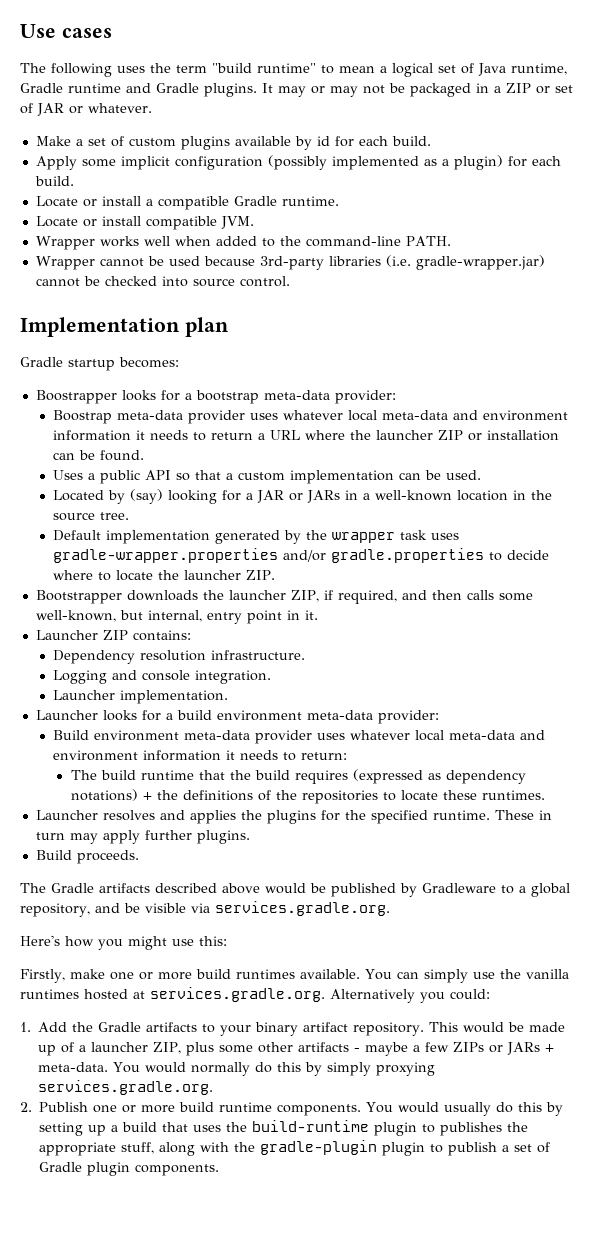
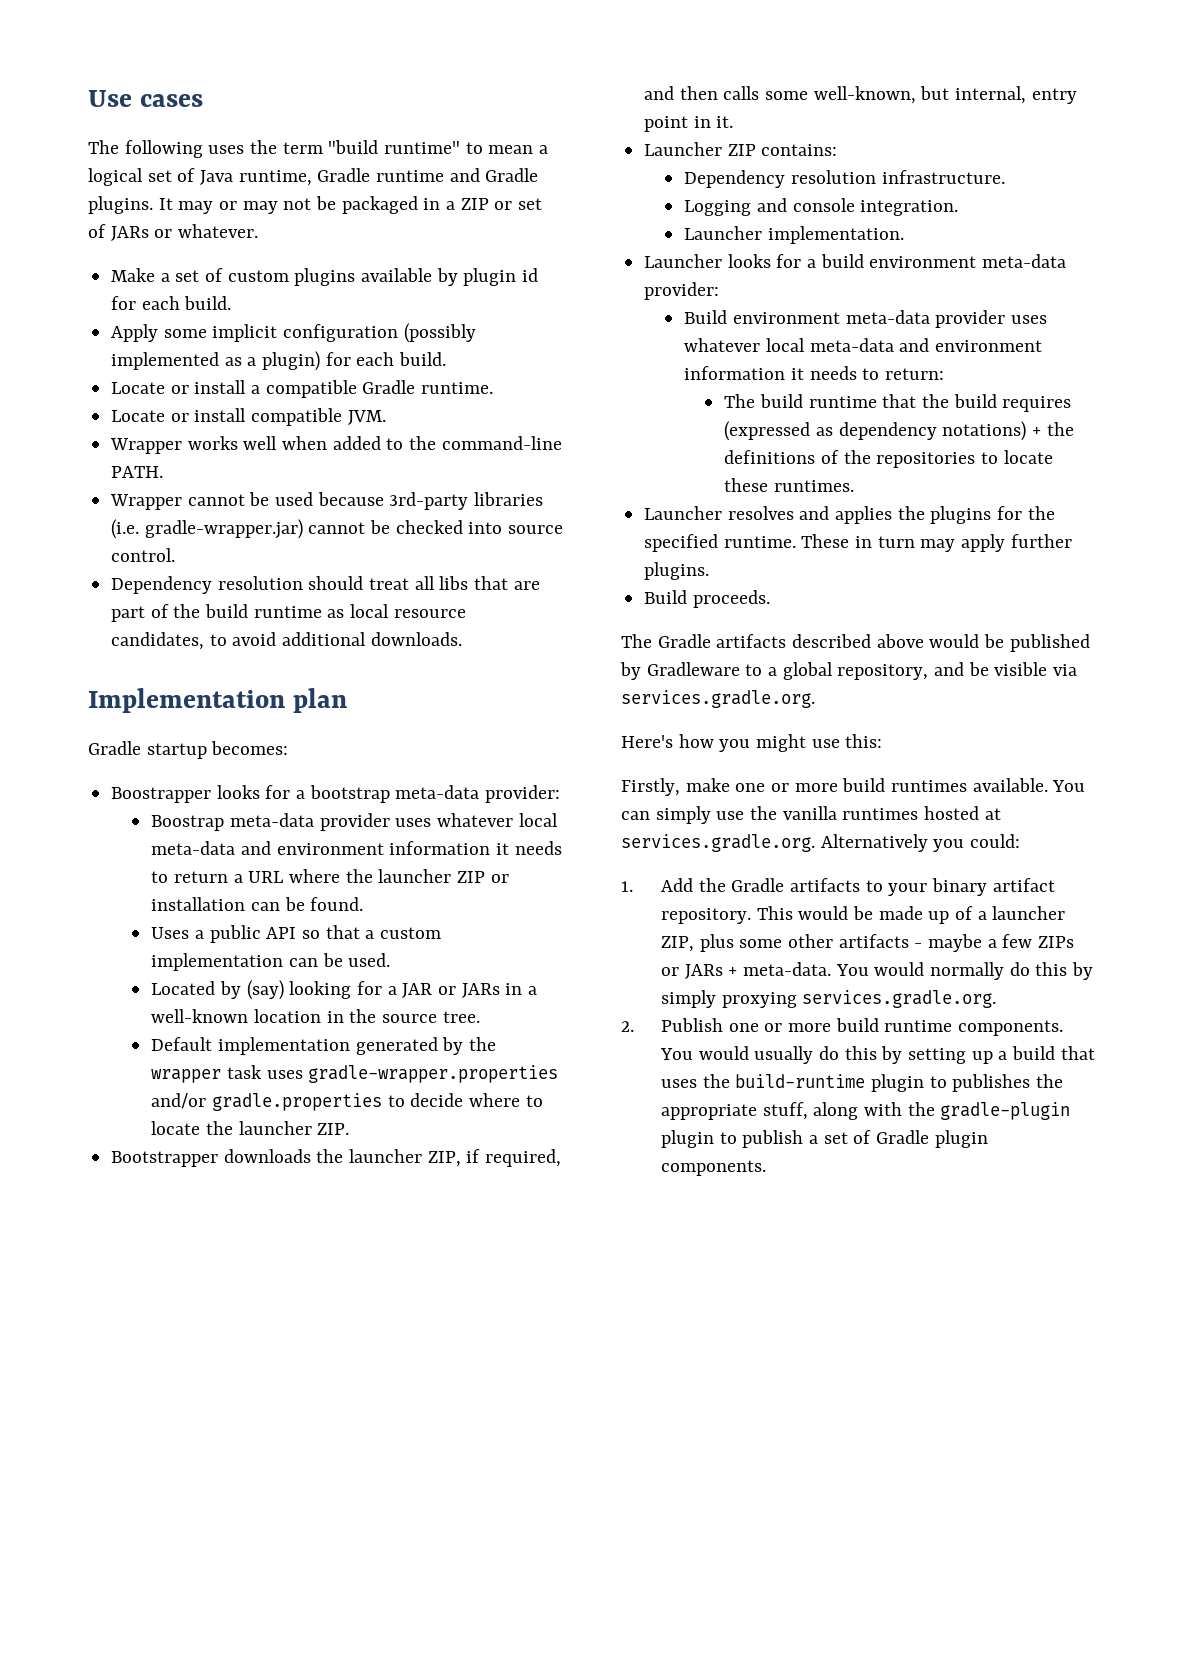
[37,103,64,116] JAR -> [110,226,149,241] JARs
(312, 143) none -> [463,268,517,286] plugin
(290, 281) none -> [111,576,540,594] [111,604,466,622] [111,632,462,650] // Dependency resolution should treat all libs that are part of the build runtime as local resource candidates, to avoid additional downloads.

